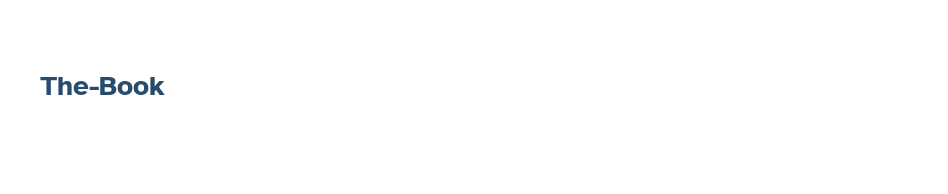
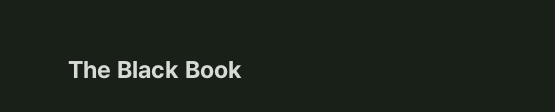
[40,77,165,95] The-Book -> [68,61,242,79] The Black Book

